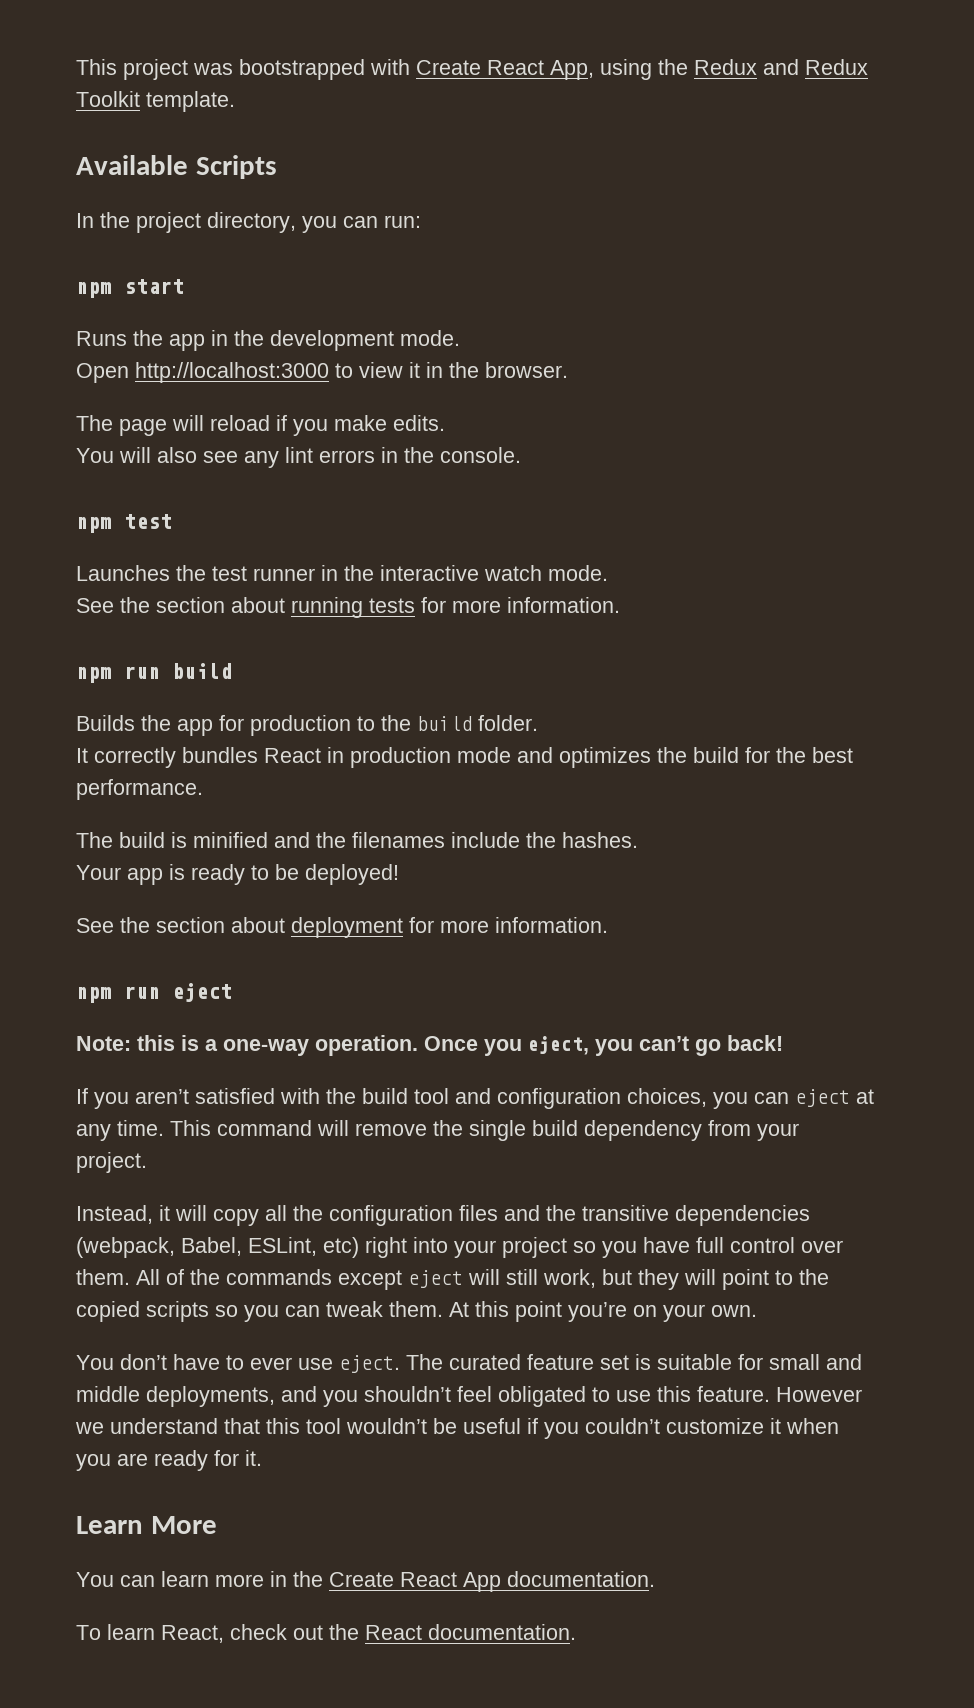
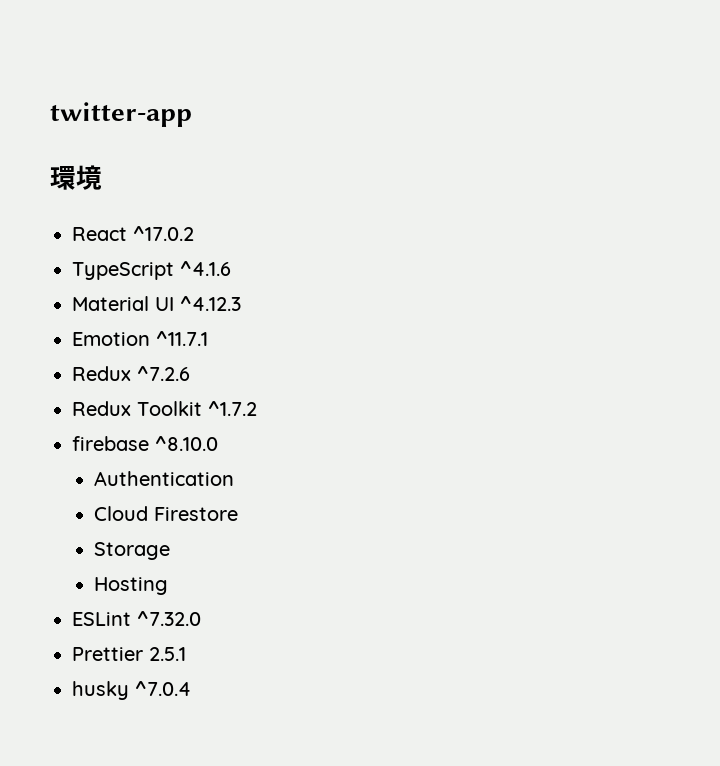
[76,59,868,80] [76,91,235,112] [76,155,277,179] [76,212,421,233] [76,279,184,298] [76,330,460,351] [76,362,568,383] [76,415,445,436] [76,447,521,468] [76,514,172,533] [76,565,608,581] [76,597,620,618] [76,663,232,683] [76,715,538,736] [76,747,853,768] [76,779,203,800] [76,832,638,848] [76,864,399,885] [76,917,608,938] [76,983,232,1003] [76,1035,783,1056] [76,1088,874,1109] [76,1120,799,1141] [76,1152,147,1173] [76,1205,810,1226] [76,1237,843,1258] [76,1269,829,1290] [76,1301,757,1322] [76,1354,862,1373] [76,1386,862,1407] [75,1418,839,1439] [76,1450,262,1471] [76,1516,217,1534] [76,1571,655,1592] [76,1624,576,1643] This project was bootstrapped with Create React App, using the Redux and Redux Toolkit template. // Available Scripts // In the project directory, you can run: // npm start // Runs the app in the development mode. // Open http://localhost:3000 to view it in the browser. // The page will reload if you make edits. // You will also see any lint errors in the console. // npm test // Launches the test runner in the interactive watch mode. // See the section about running tests for more information. // npm run build // Builds the app for production to the build folder. // It correctly bundles React in production mode and optimizes the build for the best performance. // The build is minified and the filenames include the hashes. // Your app is ready to be deployed! // See the section about deployment for more information. // npm run eject // Note: this is a one-way operation. Once you eject, you can’t go back! // If you aren’t satisfied with the build tool and configuration choices, you can eject at any time. This command will remove the single build dependency from your project. // Instead, it will copy all the configuration files and the transitive dependencies (webpack, Babel, ESLint, etc) right into your project so you have full control over them. All of the commands except eject will still work, but they will point to the copied scripts so you can tweak them. At this point you’re on your own. // You don’t have to ever use eject. The curated feature set is suitable for small and middle deployments, and you shouldn’t feel obligated to use this feature. However we understand that this tool wouldn’t be useful if you couldn’t customize it when you are ready for it. // Learn More // You can learn more in the Create React App documentation. // To learn React, check out the React documentation. -> [50,102,192,127] [50,165,102,190] [72,226,194,241] [72,261,231,280] [72,296,241,311] [72,331,208,346] [72,366,190,381] [72,401,257,416] [72,436,218,451] [94,471,235,486] [94,506,239,521] [94,542,171,560] [94,577,169,595] [72,611,201,626] [72,647,186,661] [72,681,191,700] twitter-app // 環境 // React ^17.0.2 // TypeScript ^4.1.6 // Material UI ^4.12.3 // Emotion ^11.7.1 // Redux ^7.2.6 // Redux Toolkit ^1.7.2 // firebase ^8.10.0 // Authentication // Cloud Firestore // Storage // Hosting // ESLint ^7.32.0 // Prettier 2.5.1 // husky ^7.0.4

